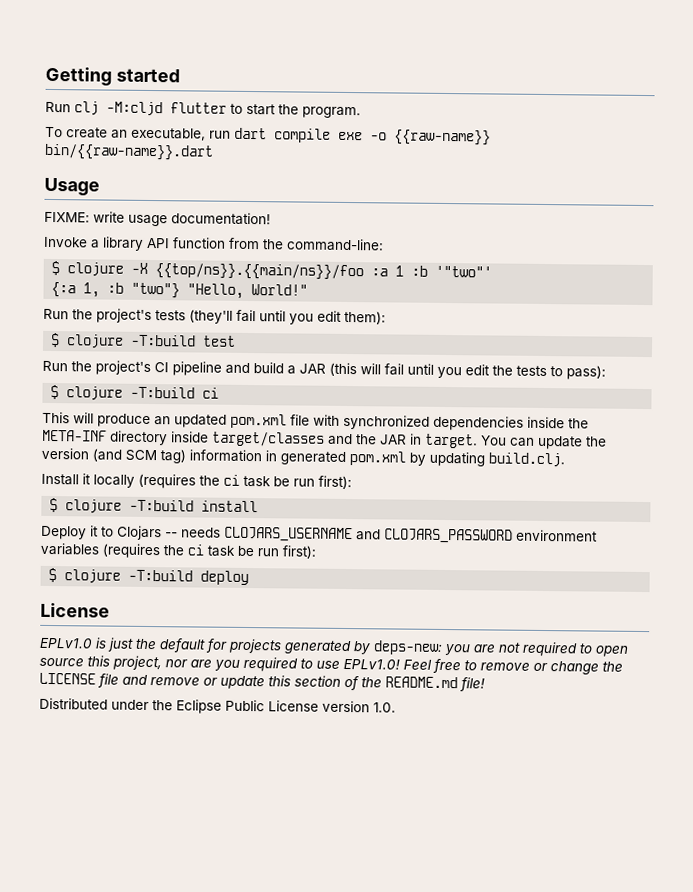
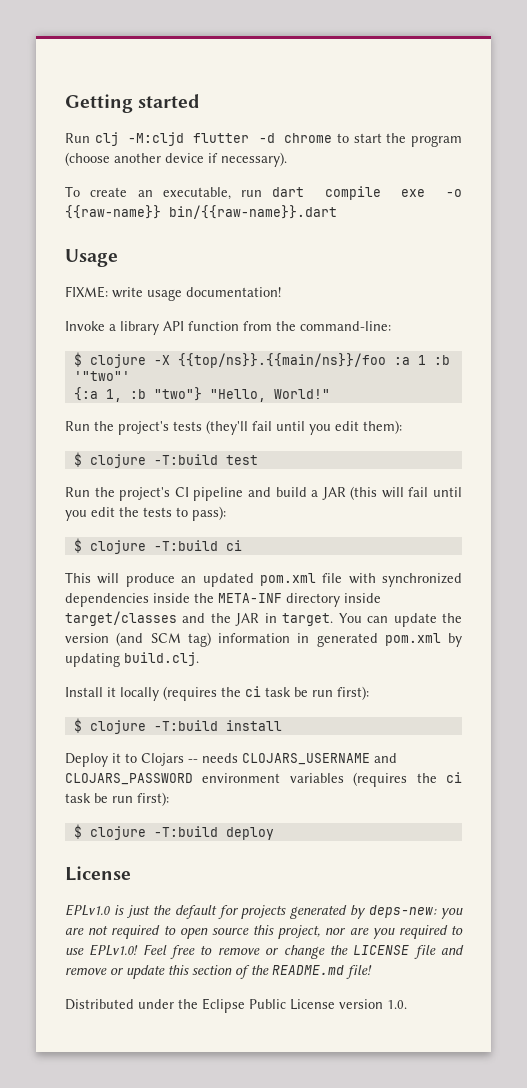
(227, 108) none -> [258,133,333,143] -d chrome
[302,106,361,119] program. -> [410,135,462,147] [65,152,287,167] program (choose another device if necessary).

